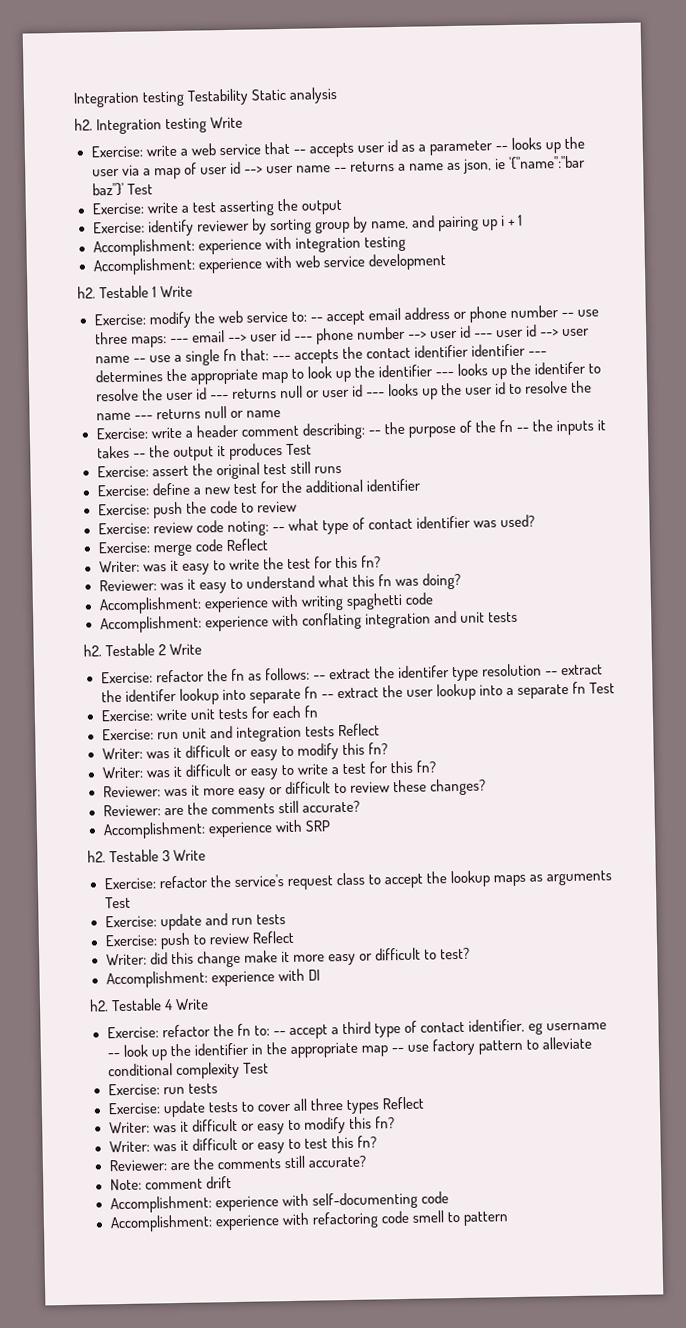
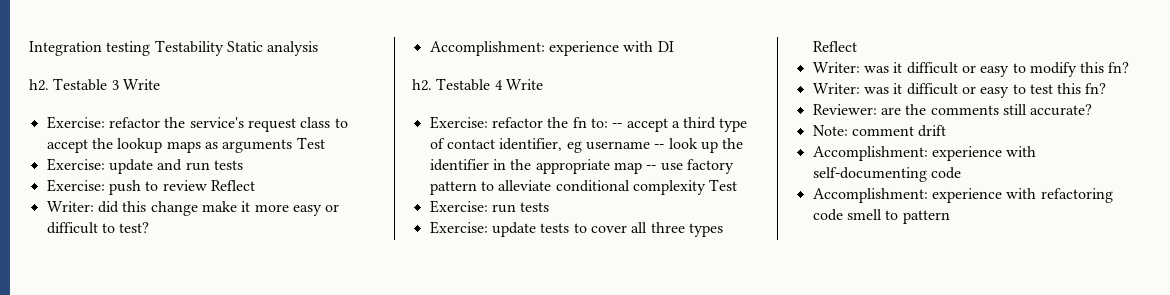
[74,116,244,135] [90,136,586,158] [91,155,587,180] [91,182,153,197] [91,198,342,217] [92,214,524,237] [92,235,406,257] [92,253,446,276] [77,285,194,299] [93,305,600,329] [94,324,591,348] [94,343,548,366] [94,361,602,385] [95,380,593,402] [95,406,281,421] [95,419,607,440] [96,443,312,462] [96,461,342,480] [96,478,421,497] [97,500,297,519] [97,514,536,537] [97,538,268,557] [98,555,382,575] [98,572,462,594] [98,592,433,615] [99,610,518,634] [83,643,203,657] [100,663,604,684] [100,681,616,705] [100,705,318,722] [101,723,380,742] [101,742,388,761] [101,760,437,780] [102,778,487,799] [102,800,360,817] [102,819,330,840] // h2. Integration testing Write // Exercise: write a web service that -- accepts user id as a parameter -- looks up the user via a map of user id --> user name -- returns a name as json, ie '{"name":"bar baz"}' Test // Exercise: write a test asserting the output // Exercise: identify reviewer by sorting group by name, and pairing up i + 1 // Accomplishment: experience with integration testing // Accomplishment: experience with web service development // h2. Testable 1 Write // Exercise: modify the web service to: -- accept email address or phone number -- use three maps: --- email --> user id --- phone number --> user id --- user id --> user name -- use a single fn that: --- accepts the contact identifier identifier --- determines the appropriate map to look up the identifier --- looks up the identifer to resolve the user id --- returns null or user id --- looks up the user id to resolve the name --- returns null or name // Exercise: write a header comment describing: -- the purpose of the fn -- the inputs it takes -- the output it produces Test // Exercise: assert the original test still runs // Exercise: define a new test for the additional identifier // Exercise: push the code to review // Exercise: review code noting: -- what type of contact identifier was used? // Exercise: merge code Reflect // Writer: was it easy to write the test for this fn? // Reviewer: was it easy to understand what this fn was doing? // Accomplishment: experience with writing spaghetti code // Accomplishment: experience with conflating integration and unit tests // h2. Testable 2 Write // Exercise: refactor the fn as follows: -- extract the identifer type resolution -- extract the identifer lookup into separate fn -- extract the user lookup into a separate fn Test // Exercise: write unit tests for each fn // Exercise: run unit and integration tests Reflect // Writer: was it difficult or easy to modify this fn? // Writer: was it difficult or easy to write a test for this fn? // Reviewer: was it more easy or difficult to review these changes? // Reviewer: are the comments still accurate? // Accomplishment: experience with SRP -> (319, 48) none

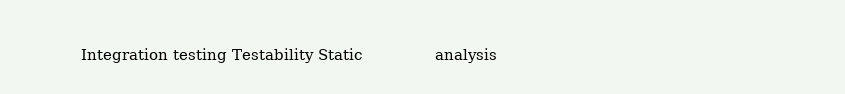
[29,78,160,91] [46,116,348,132] [46,137,325,153] [46,158,243,174] [46,179,255,195] [46,201,340,216] [46,222,150,234] [429,41,674,56] [412,78,543,91] [429,116,748,132] [429,138,744,153] [429,159,734,174] [429,179,738,195] [429,200,550,213] [429,221,723,237] [812,41,857,52] [812,62,1130,77] [812,83,1107,98] [812,104,1093,116] [812,125,947,137] [812,146,1037,161] [812,167,961,182] [812,188,1113,203] [812,209,950,224] // h2. Testable 3 Write // Exercise: refactor the service's request class to accept the lookup maps as arguments Test // Exercise: update and run tests // Exercise: push to review Reflect // Writer: did this change make it more easy or difficult to test? // Accomplishment: experience with DI // h2. Testable 4 Write // Exercise: refactor the fn to: -- accept a third type of contact identifier, eg username -- look up the identifier in the appropriate map -- use factory pattern to alleviate conditional complexity Test // Exercise: run tests // Exercise: update tests to cover all three types Reflect // Writer: was it difficult or easy to modify this fn? // Writer: was it difficult or easy to test this fn? // Reviewer: are the comments still accurate? // Note: comment drift // Accomplishment: experience with self-documenting code // Accomplishment: experience with refactoring code smell to pattern -> (497, 55) none

